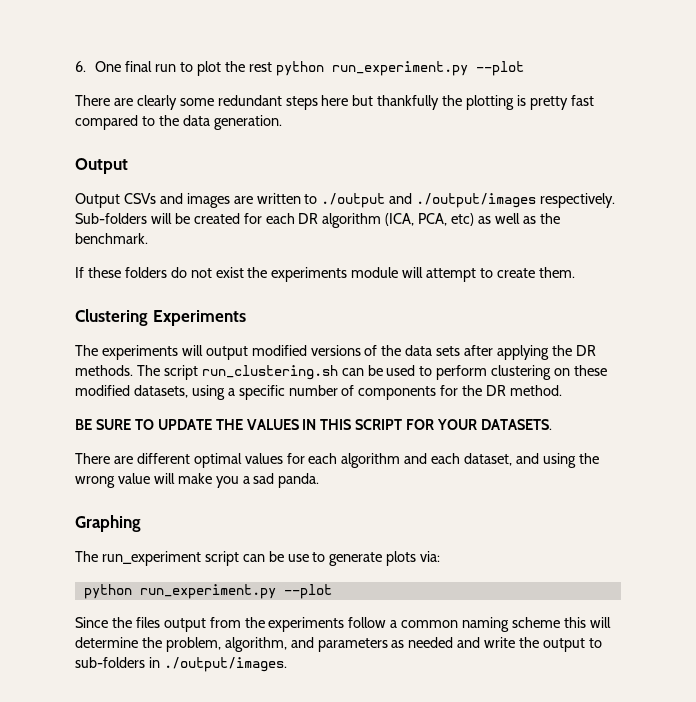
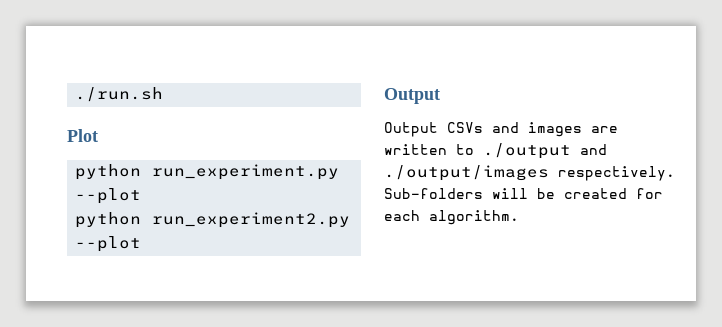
[75,61,524,76] [75,95,594,110] [75,115,282,130] 6. One final run to plot the rest python run_experiment.py --plot // There are clearly some redundant steps here but thankfully the plotting is pretty fast compared to the data generation. -> [75,87,164,102] [67,129,98,142] [75,164,340,180] [75,188,142,204] [75,212,351,228] [75,236,142,252] ./run.sh // Plot // python run_experiment.py --plot // python run_experiment2.py --plot
[298,213,560,228] [75,233,148,244] [75,267,575,282] [75,309,246,326] [75,345,596,360] [75,365,608,380] [75,385,563,400] [75,419,553,430] [75,453,599,468] [75,473,320,488] [75,515,141,532] [75,551,441,566] [83,584,332,599] [75,617,611,632] [75,637,602,652] [75,657,287,672] DR algorithm (ICA, PCA, etc) as well as the benchmark. // If these folders do not exist the experiments module will attempt to create them. // Clustering Experiments // The experiments will output modified versions of the data sets after applying the DR methods. The script run_clustering.sh can be used to perform clustering on these modified datasets, using a specific number of components for the DR method. // BE SURE TO UPDATE THE VALUES IN THIS SCRIPT FOR YOUR DATASETS. // There are different optimal values for each algorithm and each dataset, and using the wrong value will make you a sad panda. // Graphing // The run_experiment script can be use to generate plots via: // python run_experiment.py --plot // Since the files output from the experiments follow a common naming scheme this will determine the problem, algorithm, and parameters as needed and write the output to sub-folders in ./output/images. -> [429,210,519,225] algorithm.

